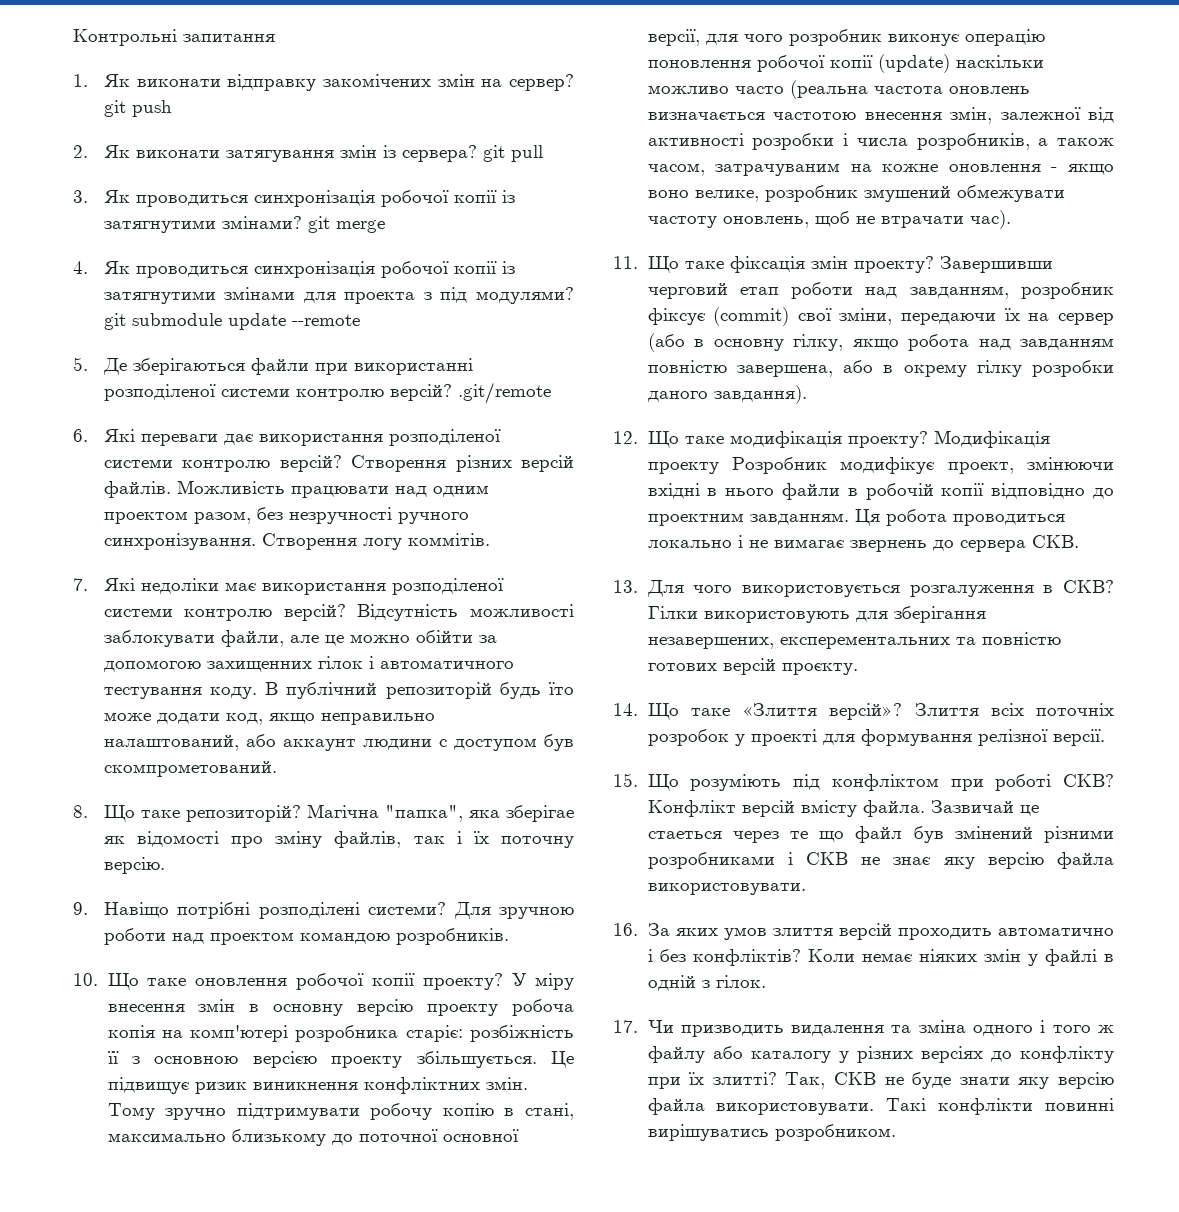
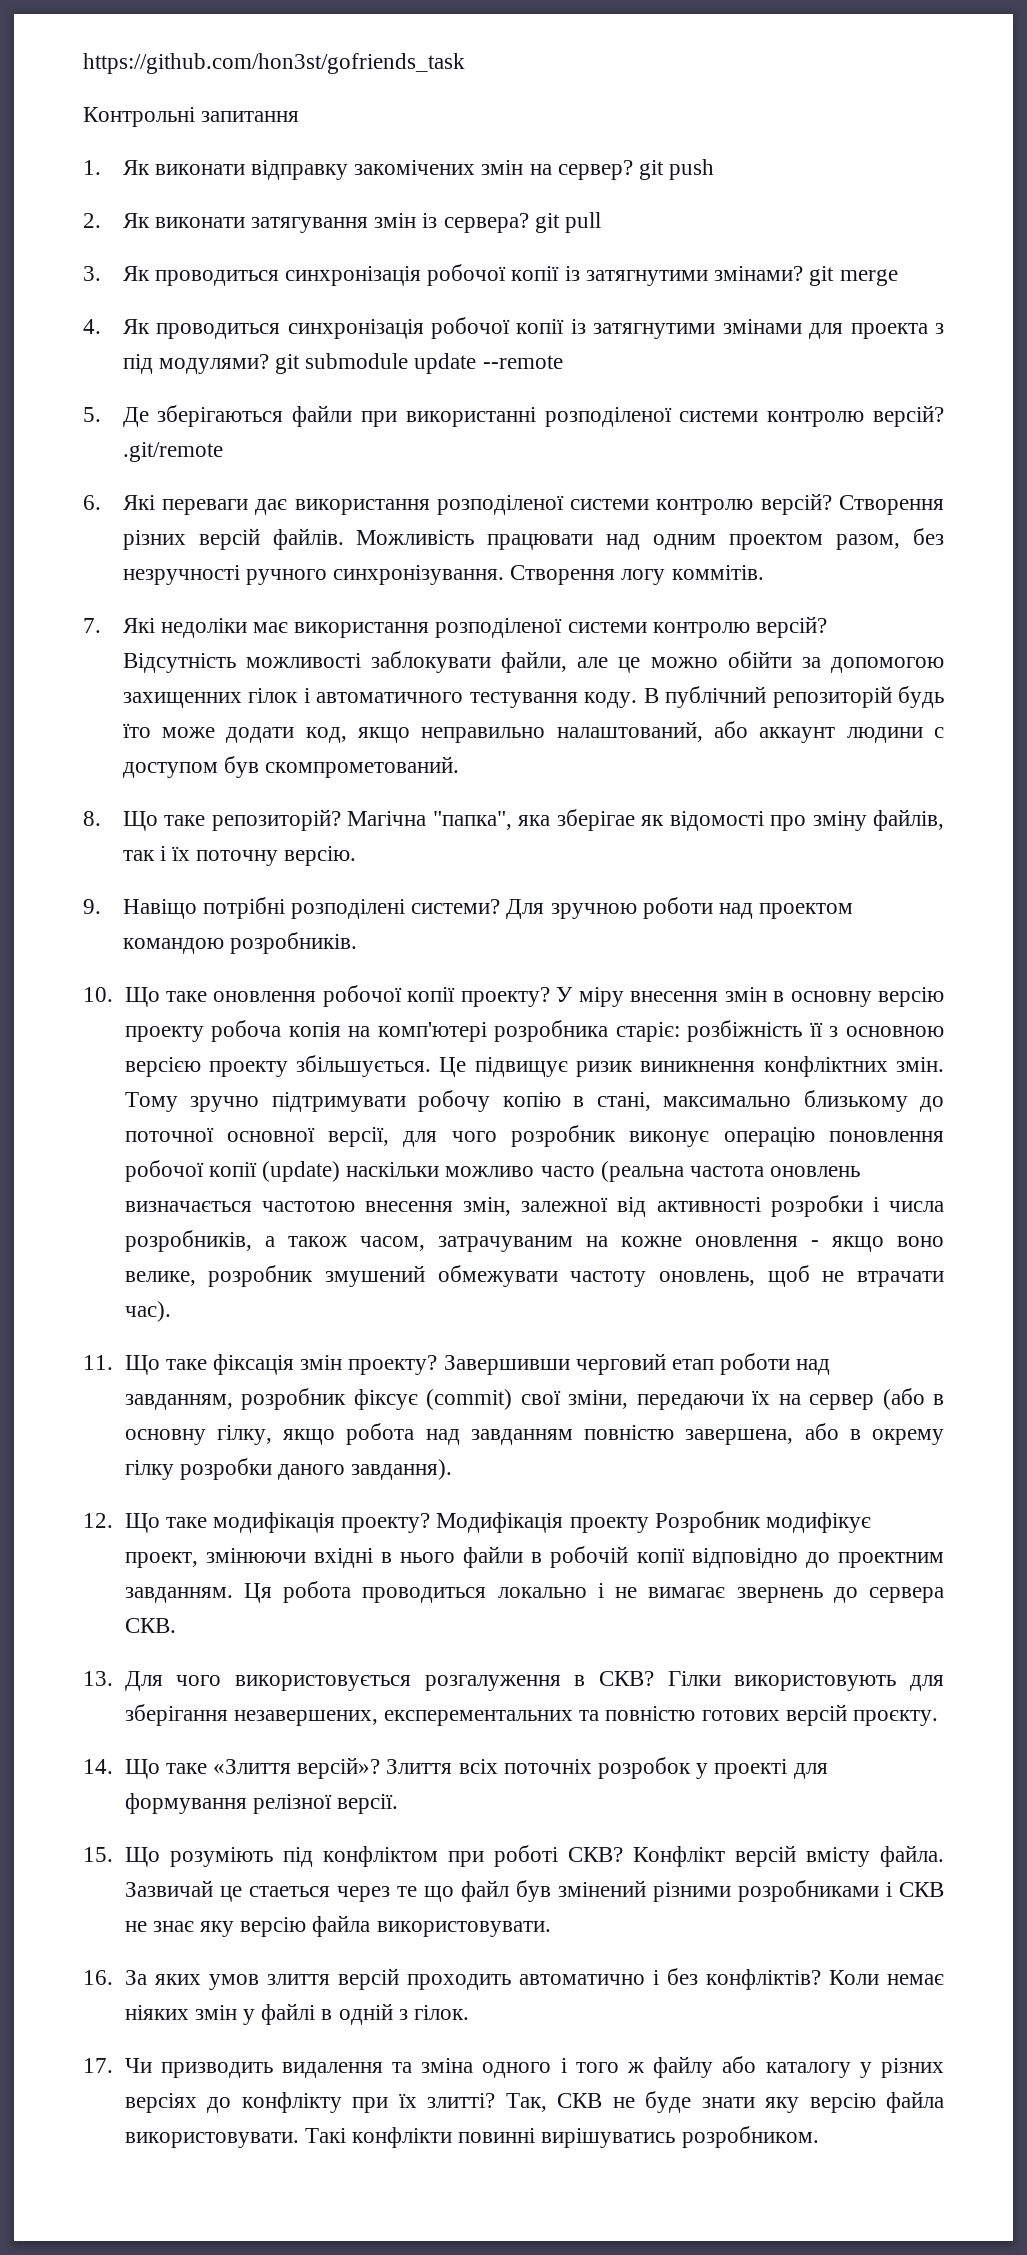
(73, 37) none -> [83,53,465,74] https://github.com/hon3st/gofriends_task //

